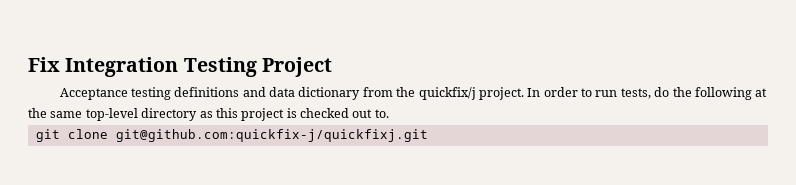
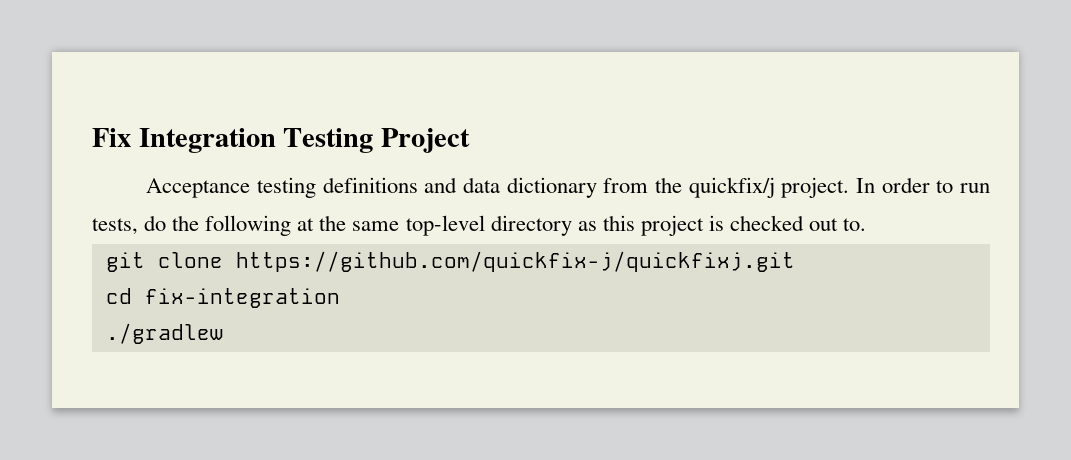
[115,129,428,142] git@github.com:quickfix-j/quickfixj.git -> [235,251,795,272] [105,288,340,308] [105,323,223,344] https://github.com/quickfix-j/quickfixj.git // cd fix-integration // ./gradlew

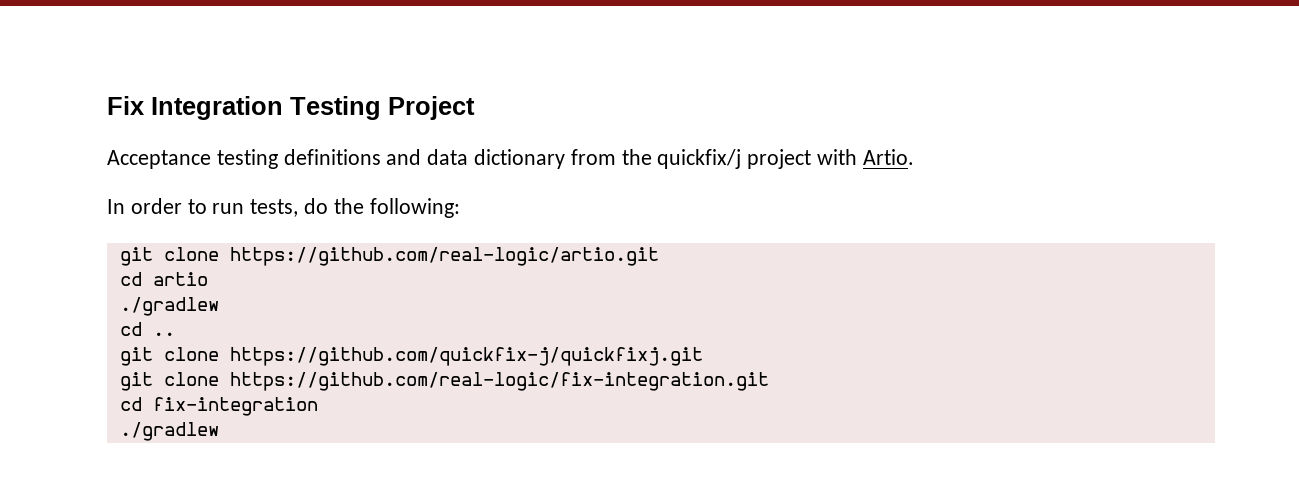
[781,177,850,198] project. -> [747,149,914,169] project with Artio. //
[205,215,867,236] following at the same top-level directory as this project is checked out to. -> [369,198,460,218] [119,247,659,266] [119,272,208,286] [119,297,219,316] [119,322,175,336] following: // git clone https://github.com/real-logic/artio.git // cd artio // ./gradlew // cd ..
(795, 261) none -> [119,372,769,391] // git clone https://github.com/real-logic/fix-integration.git

